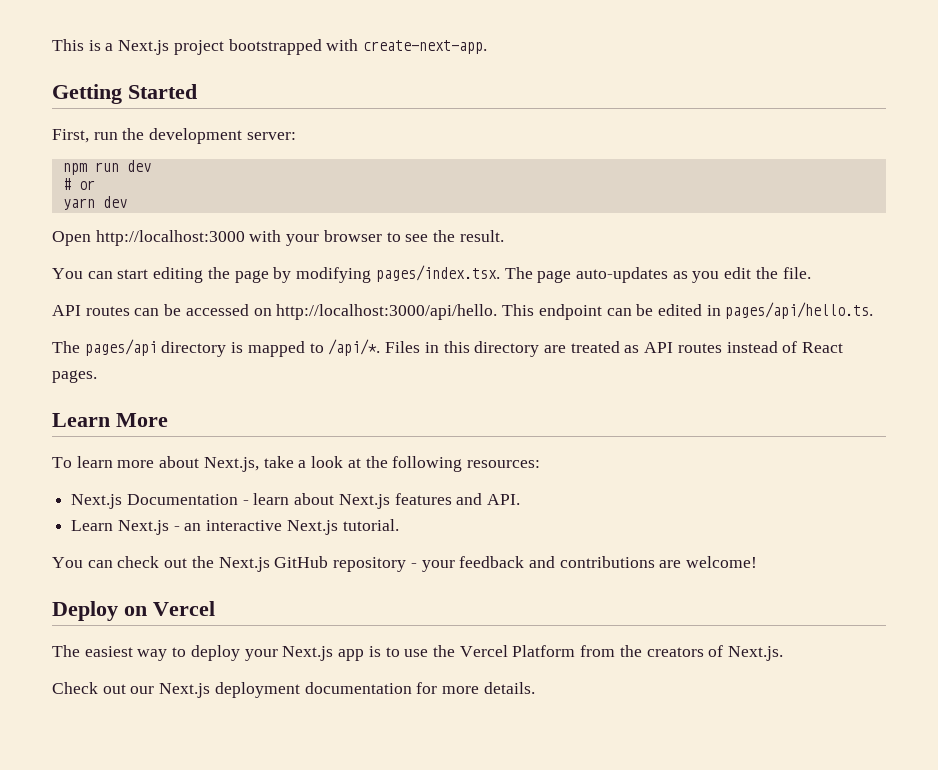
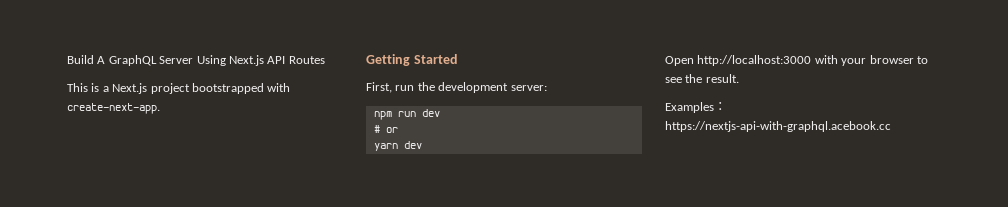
(52, 45) none -> [67,55,325,66] Build A GraphQL Server Using Next.js API Routes //
[52,265,811,283] [52,302,874,320] [52,339,844,357] [52,370,97,383] [52,413,168,427] [52,456,540,472] [71,493,521,509] [71,519,399,535] [52,556,758,572] [52,601,215,621] [52,645,784,661] [52,682,535,698] You can start editing the page by modifying pages/index.tsx. The page auto-updates as you edit the file. // API routes can be accessed on http://localhost:3000/api/hello. This endpoint can be edited in pages/api/hello.ts. // The pages/api directory is mapped to /api/*. Files in this directory are treated as API routes instead of React pages. // Learn More // To learn more about Next.js, take a look at the following resources: // Next.js Documentation - learn about Next.js features and API. // Learn Next.js - an interactive Next.js tutorial. // You can check out the Next.js GitHub repository - your feedback and contributions are welcome! // Deploy on Vercel // The easiest way to deploy your Next.js app is to use the Vercel Platform from the creators of Next.js. // Check out our Next.js deployment documentation for more details. -> [665,102,727,113] [665,121,891,132] Examples：https://nextjs-api-with-graphql.acebook.cc

